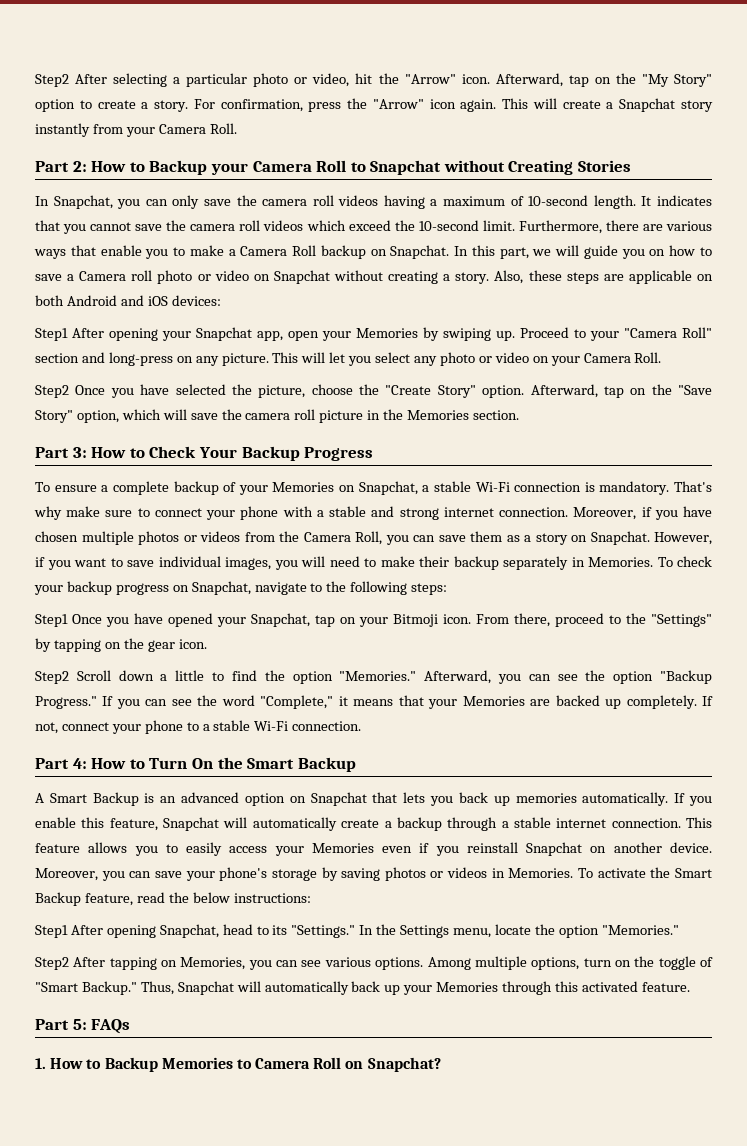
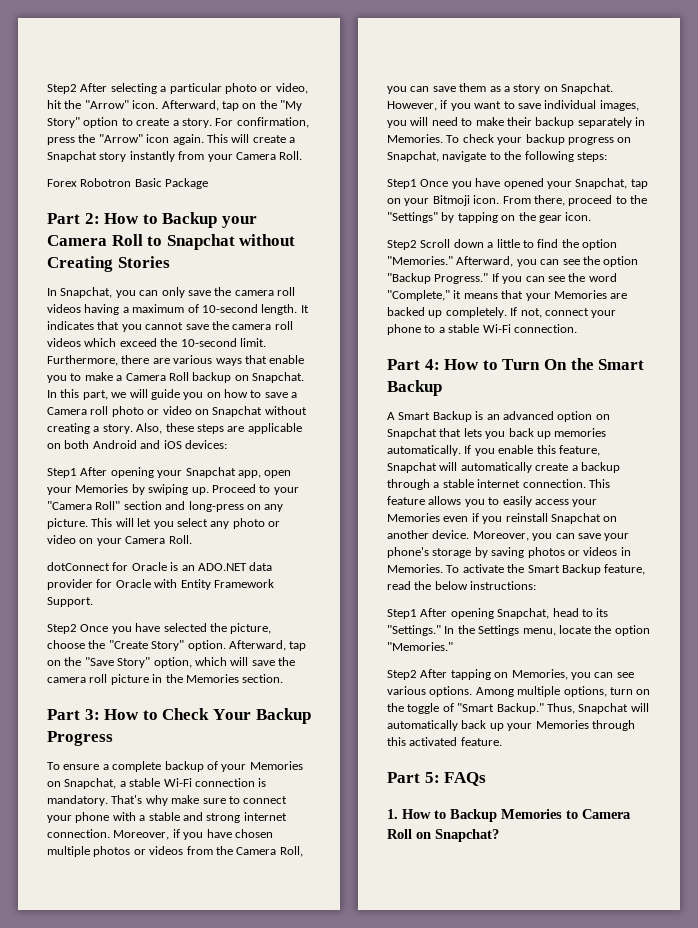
(237, 128) none -> [47,178,209,189] // Forex Robotron Basic Package
(662, 357) none -> [47,562,273,571] [47,579,274,590] [47,597,93,607] // dotConnect for Oracle is an ADO.NET data provider for Oracle with Entity Framework Support.

